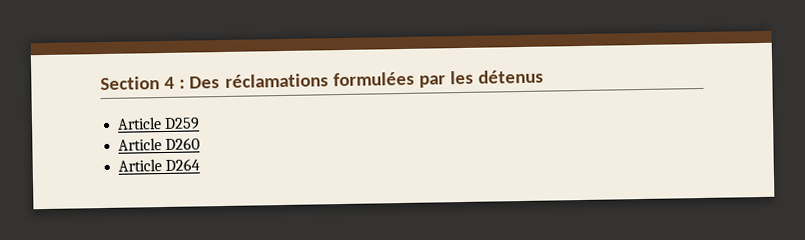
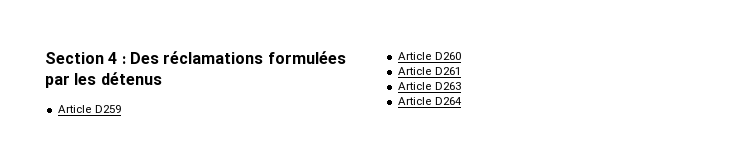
(201, 143) none -> [397,67,461,75] [397,82,461,90] // Article D261 // Article D263

